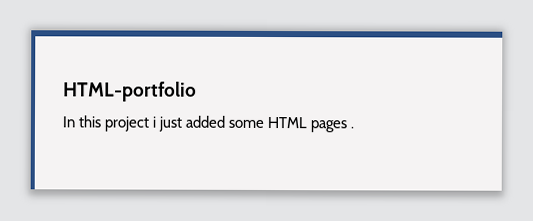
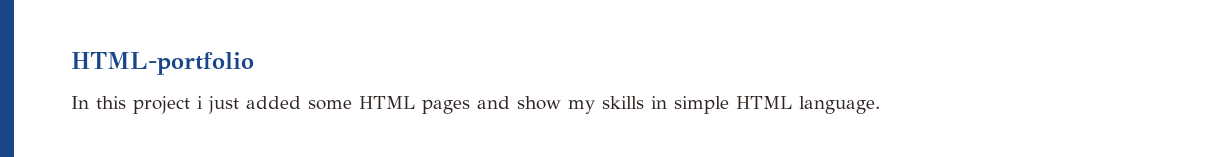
[350,126,355,129] . -> [477,96,880,114] and show my skills in simple HTML language.

